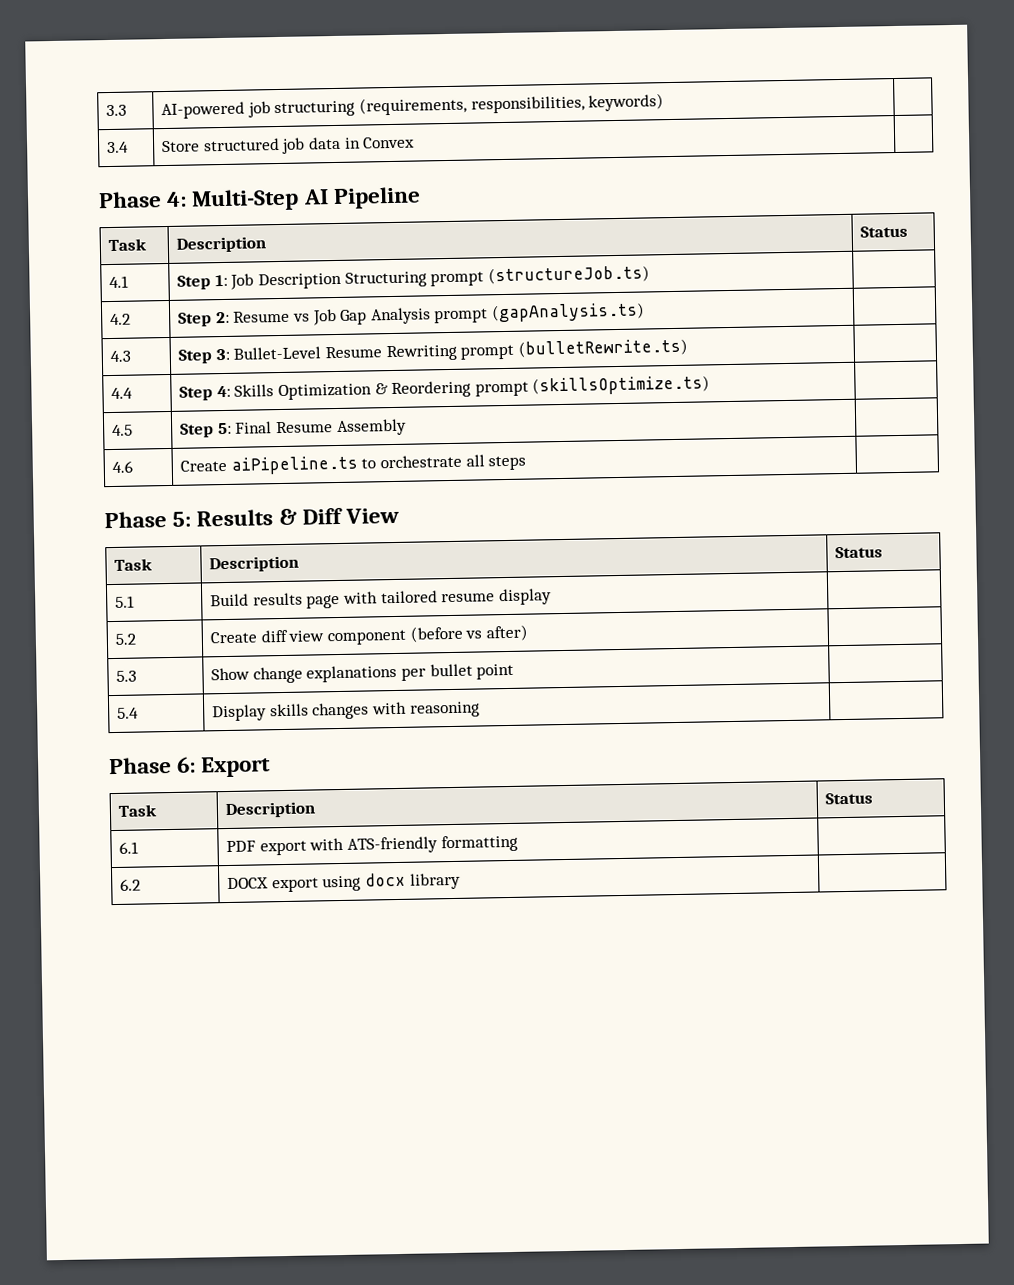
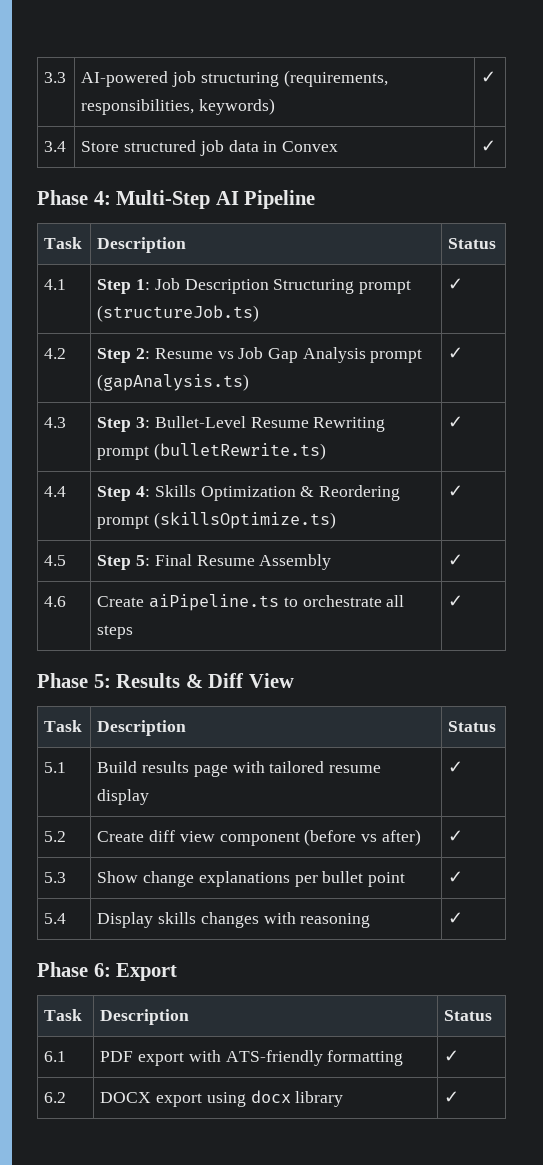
(665, 102) none -> [481,71,497,83] ✓
(416, 142) none -> [481,140,497,152] ✓
(650, 275) none -> [448,278,464,290] ✓
(645, 312) none -> [448,347,464,359] ✓
(688, 348) none -> [448,416,464,428] ✓
(711, 385) none -> [448,485,464,497] ✓
(407, 427) none -> [448,554,464,566] ✓
(527, 463) none -> [448,595,464,607] ✓
(552, 597) none -> [448,761,464,773] ✓
(528, 633) none -> [448,830,464,842] ✓
(515, 671) none -> [448,871,464,883] ✓
(480, 709) none -> [448,912,464,924] ✓
(518, 843) none -> [444,1050,460,1062] ✓
(461, 881) none -> [444,1091,460,1103] ✓

